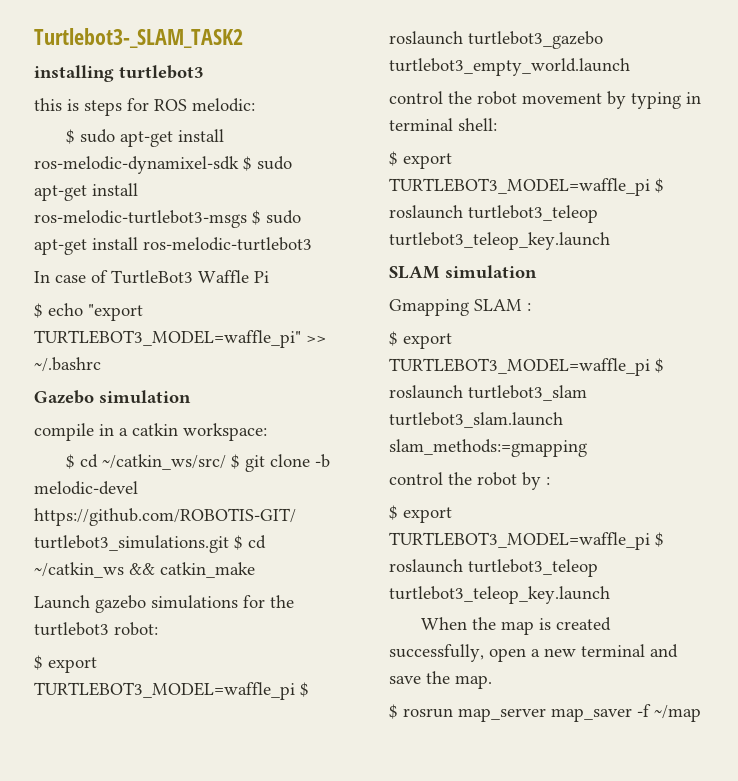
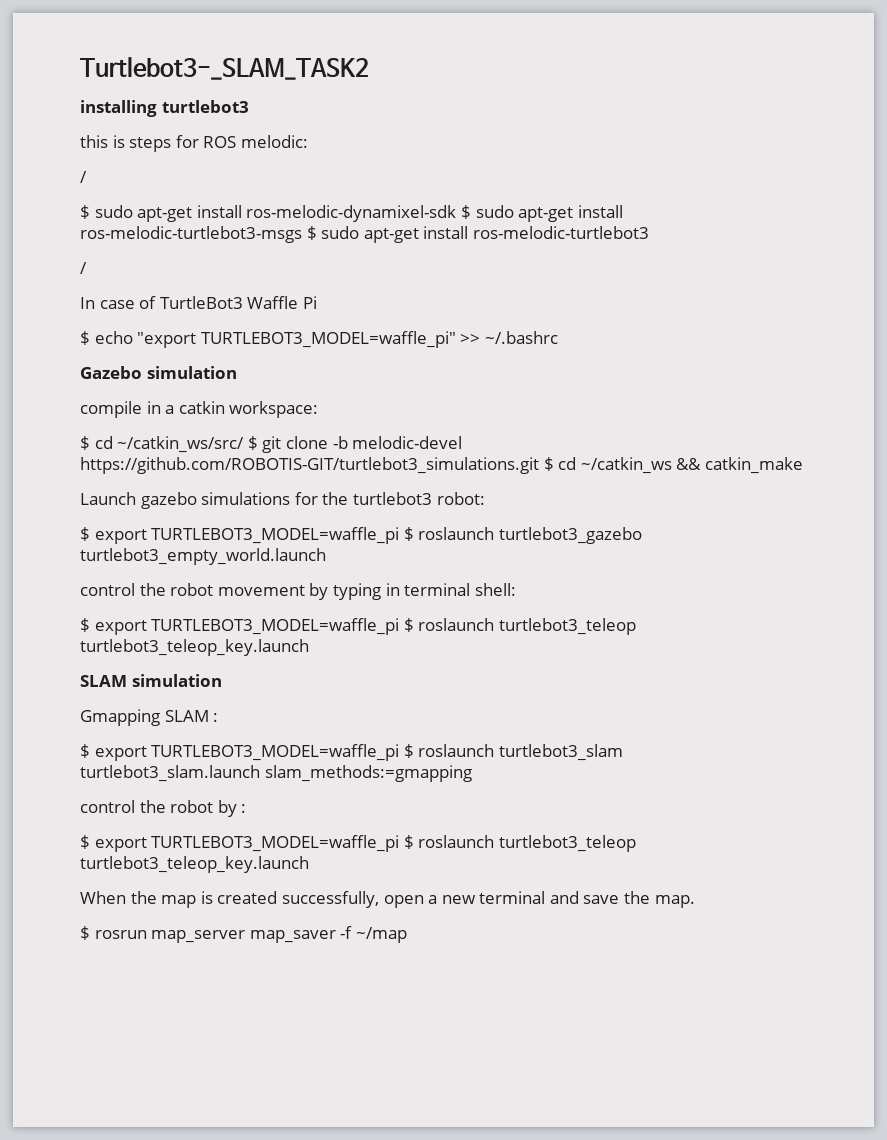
(255, 105) none -> [80,171,87,183] // /
(312, 244) none -> [80,262,87,274] // /

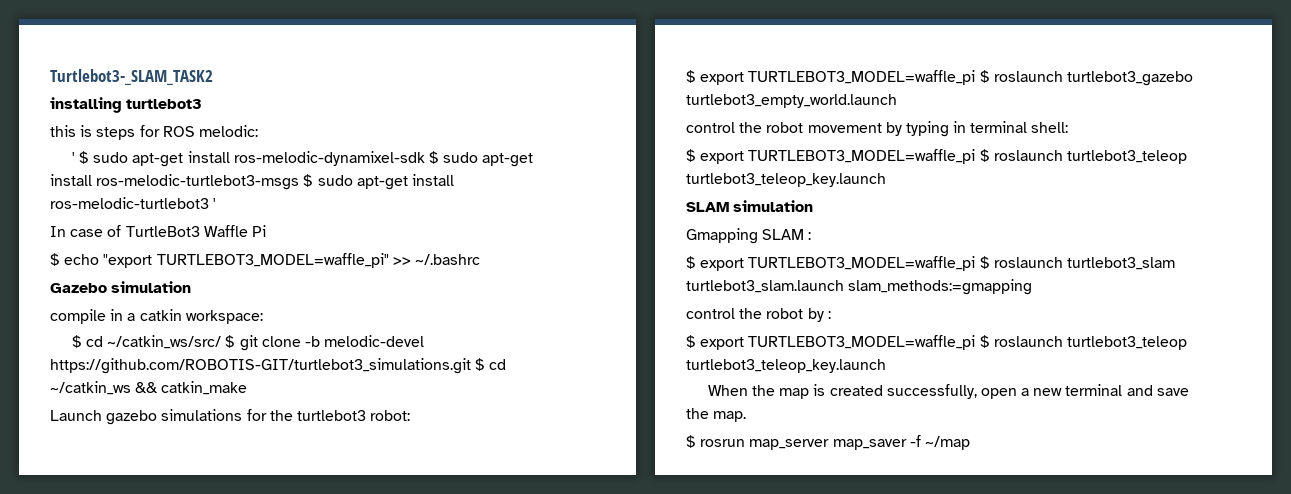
[80,171,87,183] / // -> [71,152,75,163] '
[80,262,87,274] // / -> [213,198,217,209] '

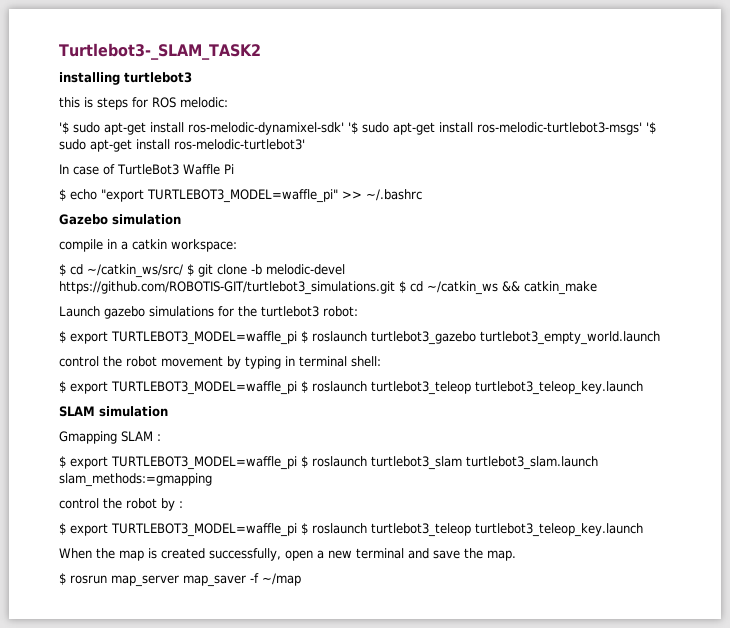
[71,151,534,167] [50,174,454,190] [50,197,217,209] ' $ sudo apt-get install ros-melodic-dynamixel-sdk $ sudo apt-get install ros-melodic-turtlebot3-msgs $ sudo apt-get install ros-melodic-turtlebot3 ' -> [59,122,656,135] [59,139,305,152] '$ sudo apt-get install ros-melodic-dynamixel-sdk' '$ sudo apt-get install ros-melodic-turtlebot3-msgs' '$ sudo apt-get install ros-melodic-turtlebot3'

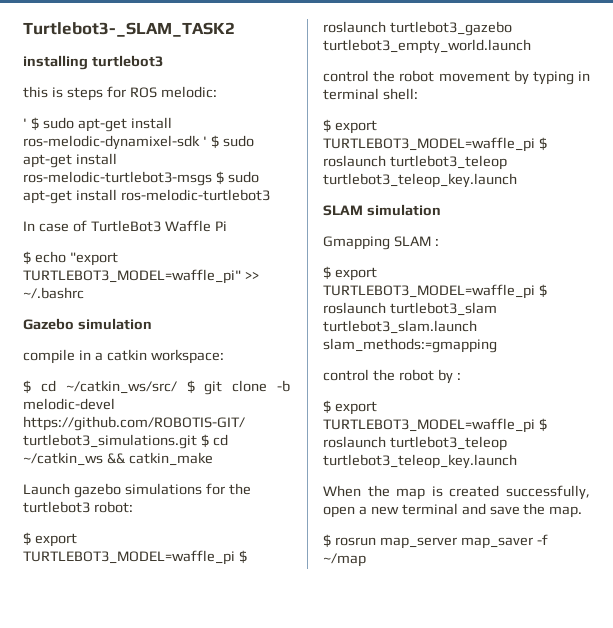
[59,122,656,135] [59,139,305,152] '$ sudo apt-get install ros-melodic-dynamixel-sdk' '$ sudo apt-get install ros-melodic-turtlebot3-msgs' '$ sudo apt-get install ros-melodic-turtlebot3' -> [23,117,172,132] [23,135,254,150] [23,153,117,168] [23,171,259,186] [23,189,270,204] ' $ sudo apt-get install ros-melodic-dynamixel-sdk ' $ sudo apt-get install ros-melodic-turtlebot3-msgs $ sudo apt-get install ros-melodic-turtlebot3

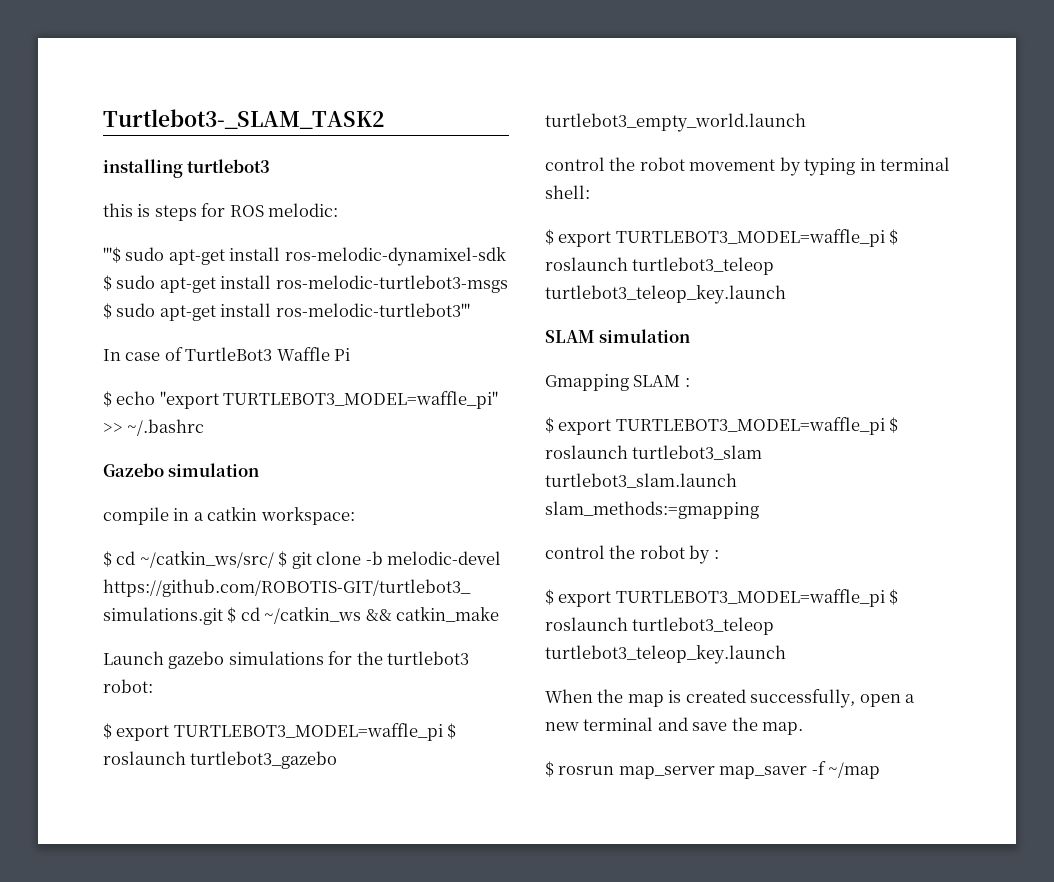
[23,117,39,131] ' $ -> [103,247,121,263] '''$
[202,136,207,146] ' -> (506, 256) none
[120,189,270,201] ros-melodic-turtlebot3 -> [275,303,470,317] ros-melodic-turtlebot3'''

